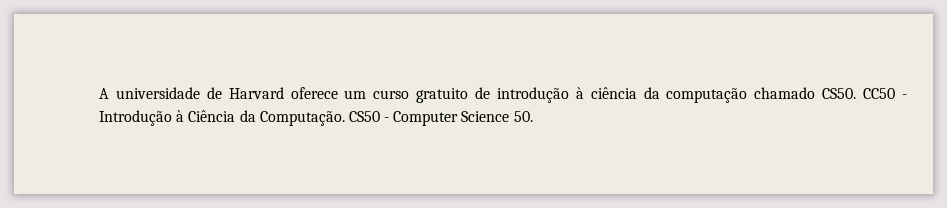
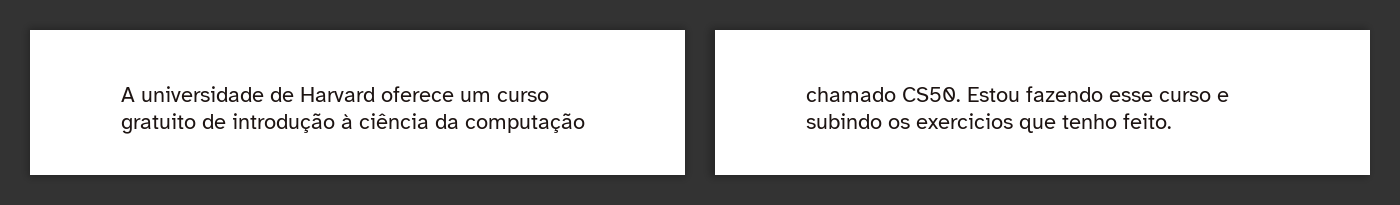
[863,88,907,99] [99,110,533,126] CC50 - Introdução à Ciência da Computação. CS50 - Computer Science 50. -> [967,86,1229,102] [806,113,1172,133] Estou fazendo esse curso e subindo os exercicios que tenho feito.

